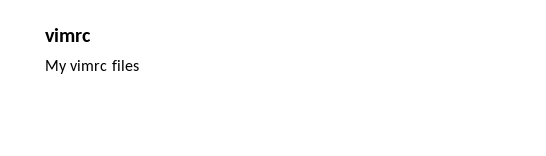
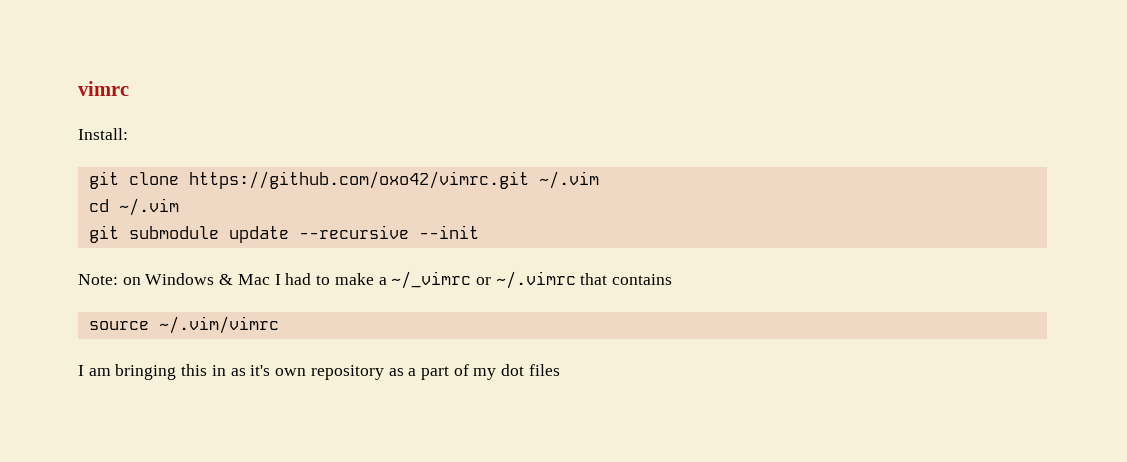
[45,60,108,74] My vimrc -> [78,128,128,140] [88,171,599,189] [88,198,179,216] [88,225,479,243] [78,271,673,289] [88,316,279,334] [78,364,525,380] Install: // git clone https://github.com/oxo42/vimrc.git ~/.vim // cd ~/.vim // git submodule update --recursive --init // Note: on Windows & Mac I had to make a ~/_vimrc or ~/.vimrc that contains // source ~/.vim/vimrc // I am bringing this in as it's own repository as a part of my dot

